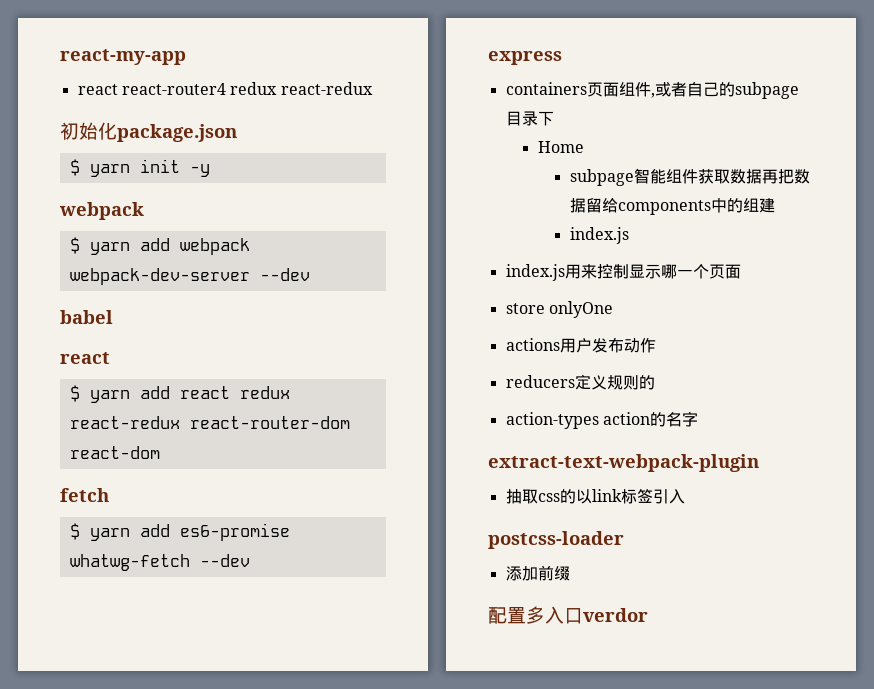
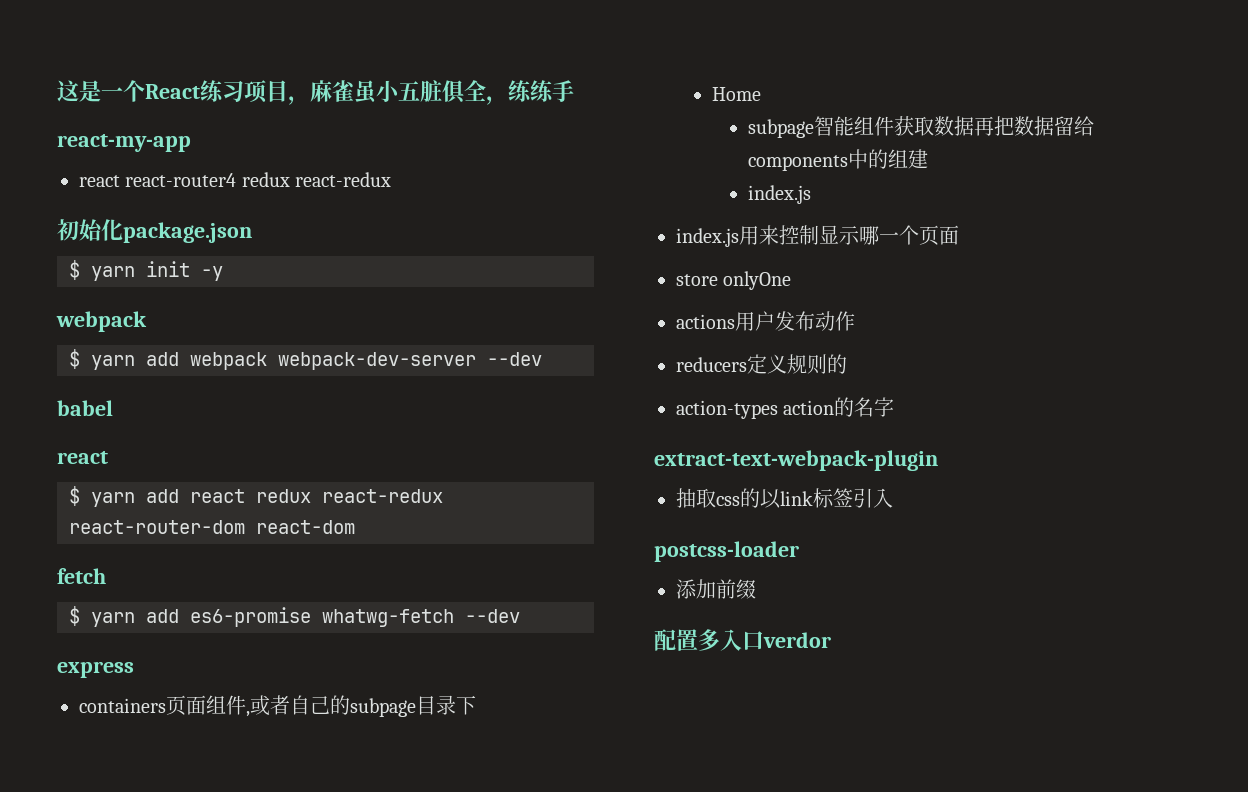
(60, 57) none -> [57,80,574,105] 这是一个React练习项目，麻雀虽小五脏俱全，练练手 //

